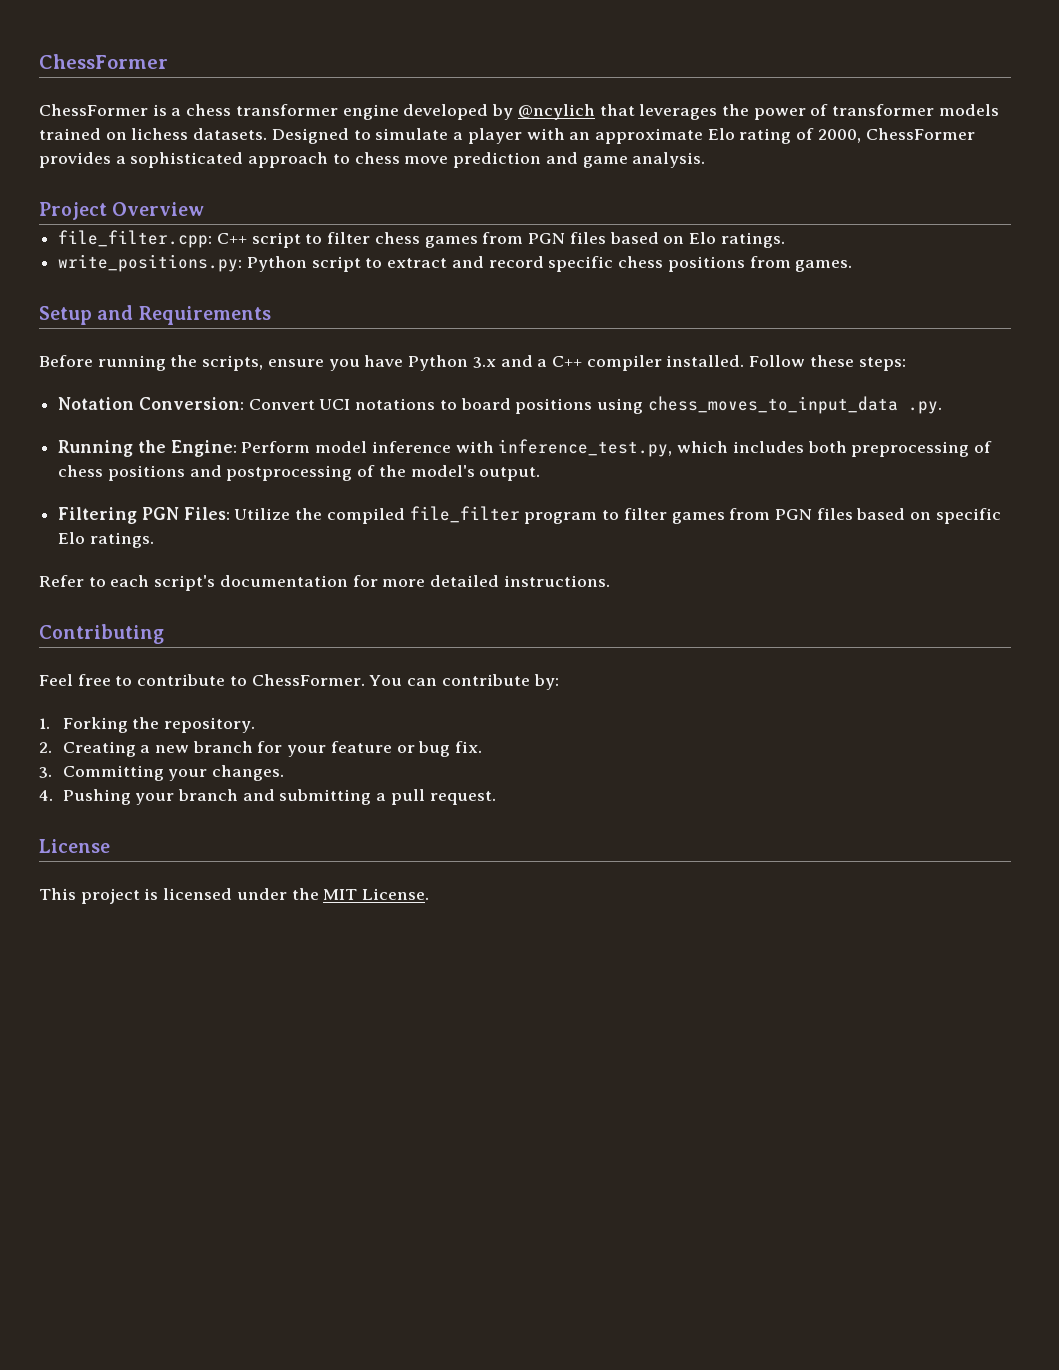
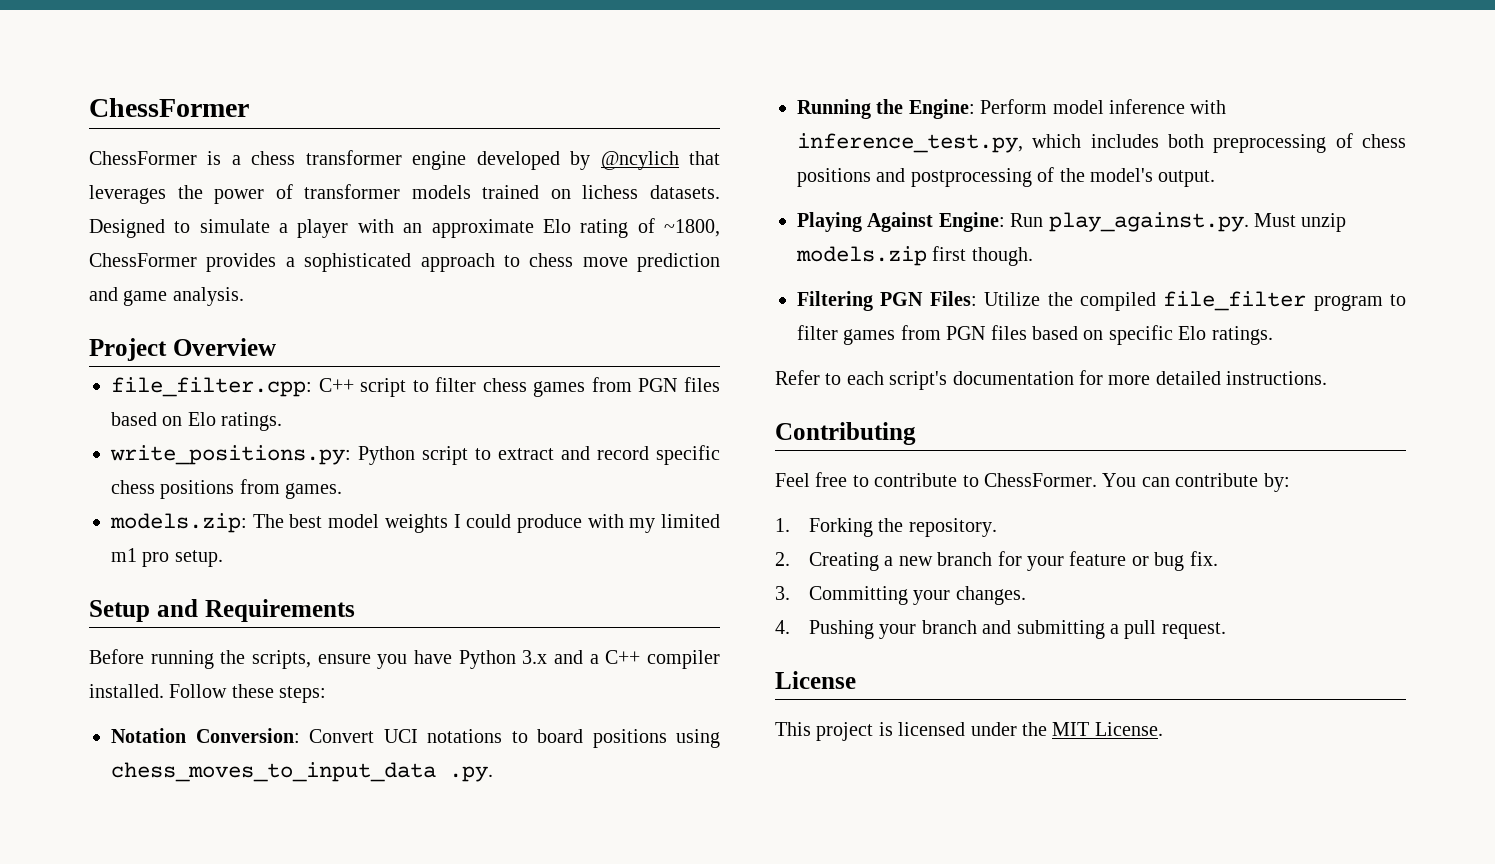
[817,129,861,143] 2000, -> [664,219,721,237] ~1800,
(853, 266) none -> [110,513,720,533] [111,548,223,567] // models.zip: The best model weights I could produce with my limited m1 pro setup.
(541, 474) none -> [797,212,1347,232] [796,246,1033,266] // Playing Against Engine: Run play_against.py. Must unzip models.zip first though.

